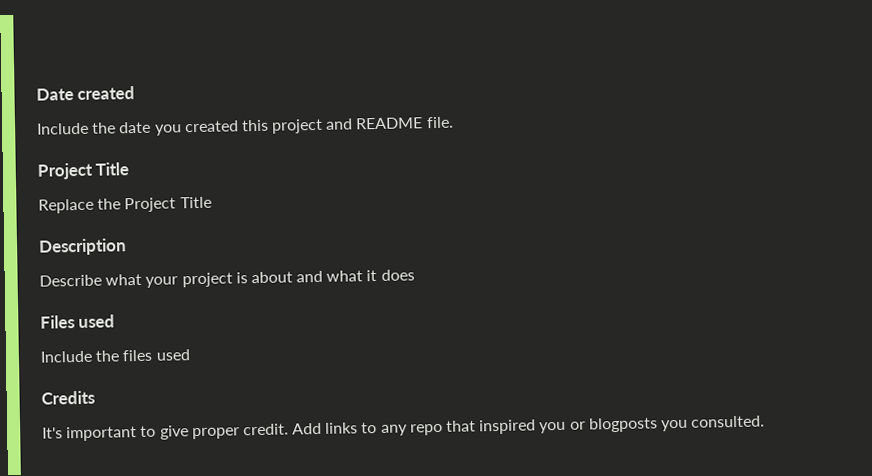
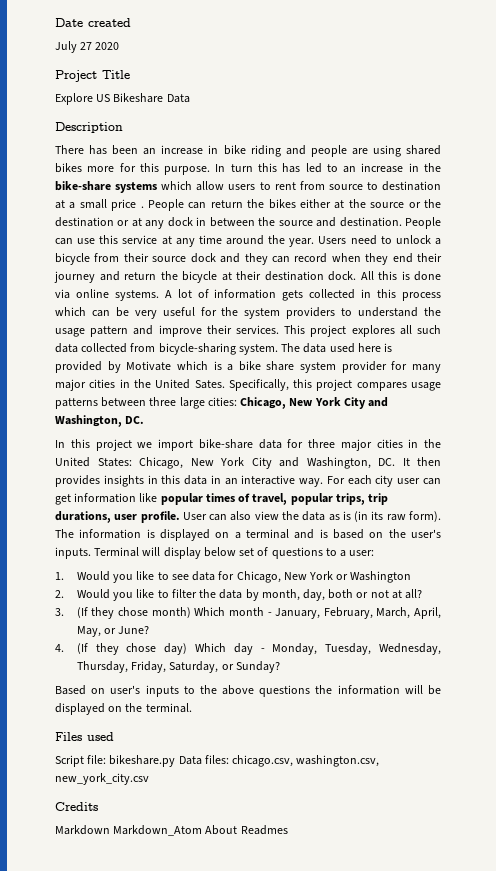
[37,116,454,136] [37,162,130,180] [38,196,212,214] [38,238,127,256] [39,269,415,288] [40,314,116,329] [40,349,191,363] [41,390,95,405] [42,415,766,442] Include the date you created this project and README file. // Project Title // Replace the Project Title // Description // Describe what your project is about and what it does // Files used // Include the files used // Credits // It's important to give proper credit. Add links to any repo that inspired you or blogposts you consulted. -> [55,41,120,53] [55,70,130,82] [55,93,190,105] [55,122,123,133] [55,145,441,157] [55,163,441,175] [55,181,441,193] [55,199,441,211] [55,217,441,229] [55,235,442,247] [55,253,442,265] [54,271,441,283] [55,289,442,301] [55,307,441,319] [55,325,441,337] [55,343,393,355] [55,361,441,373] [55,379,442,391] [55,397,389,409] [55,415,145,427] [55,439,441,451] [55,457,441,469] [55,475,442,487] [55,493,389,505] [55,511,441,523] [55,529,441,541] [55,547,375,559] [55,571,412,583] [55,589,423,601] [55,607,441,619] [76,626,150,637] [55,643,441,655] [76,661,280,673] [55,685,442,697] [55,703,192,715] [55,732,114,741] [55,755,380,767] [55,773,149,785] [55,802,98,811] [55,825,288,836] July 27 2020 // Project Title // Explore US Bikeshare Data // Description // There has been an increase in bike riding and people are using shared bikes more for this purpose. In turn this has led to an increase in the bike-share systems which allow users to rent from source to destination at a small price . People can return the bikes either at the source or the destination or at any dock in between the source and destination. People can use this service at any time around the year. Users need to unlock a bicycle from their source dock and they can record when they end their journey and return the bicycle at their destination dock. All this is done via online systems. A lot of information gets collected in this process which can be very useful for the system providers to understand the usage pattern and improve their services. This project explores all such data collected from bicycle-sharing system. The data used here is provided by Motivate which is a bike share system provider for many major cities in the United Sates. Specifically, this project compares usage patterns between three large cities: Chicago, New York City and Washington, DC. // In this project we import bike-share data for three major cities in the United States: Chicago, New York City and Washington, DC. It then provides insights in this data in an interactive way. For each city user can get information like popular times of travel, popular trips, trip durations, user profile. User can also view the data as is (in its raw form). The information is displayed on a terminal and is based on the user's inputs. Terminal will display below set of questions to a user: // 1. Would you like to see data for Chicago, New York or Washington // 2. Would you like to filter the data by month, day, both or not at all? // 3. (If they chose month) Which month - January, February, March, April, May, or June? // 4. (If they chose day) Which day - Monday, Tuesday, Wednesday, Thursday, Friday, Saturday, or Sunday? // Based on user's inputs to the above questions the information will be displayed on the terminal. // Files used // Script file: bikeshare.py Data files: chicago.csv, washington.csv, new_york_city.csv // Credits // Markdown Markdown_Atom About Readmes

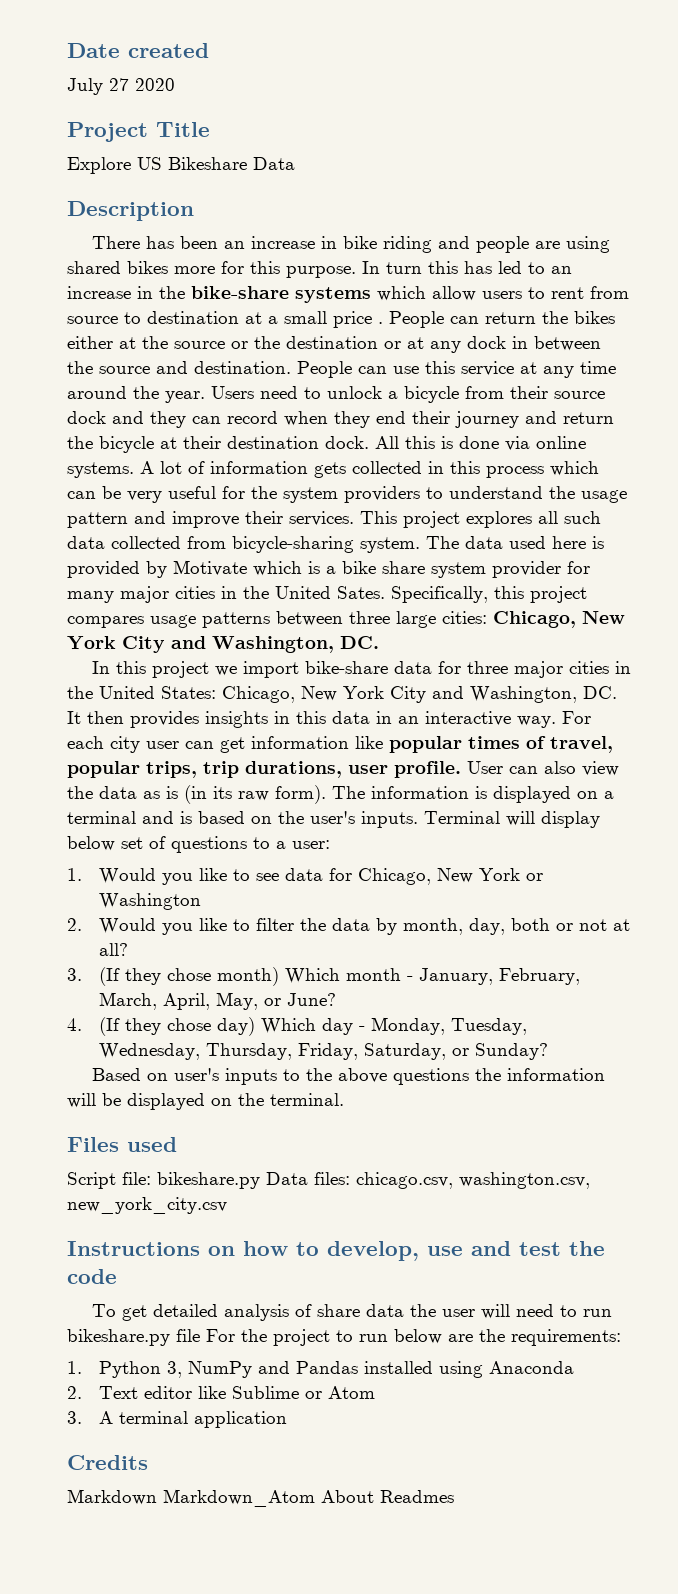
(149, 779) none -> [67,1241,605,1261] [67,1269,117,1284] [91,1304,612,1321] [67,1329,621,1346] [67,1361,574,1378] [67,1386,375,1399] [67,1411,287,1428] // Instructions on how to develop, use and test the code // To get detailed analysis of share data the user will need to run bikeshare.py file For the project to run below are the requirements: // 1. Python 3, NumPy and Pandas installed using Anaconda // 2. Text editor like Sublime or Atom // 3. A terminal application

